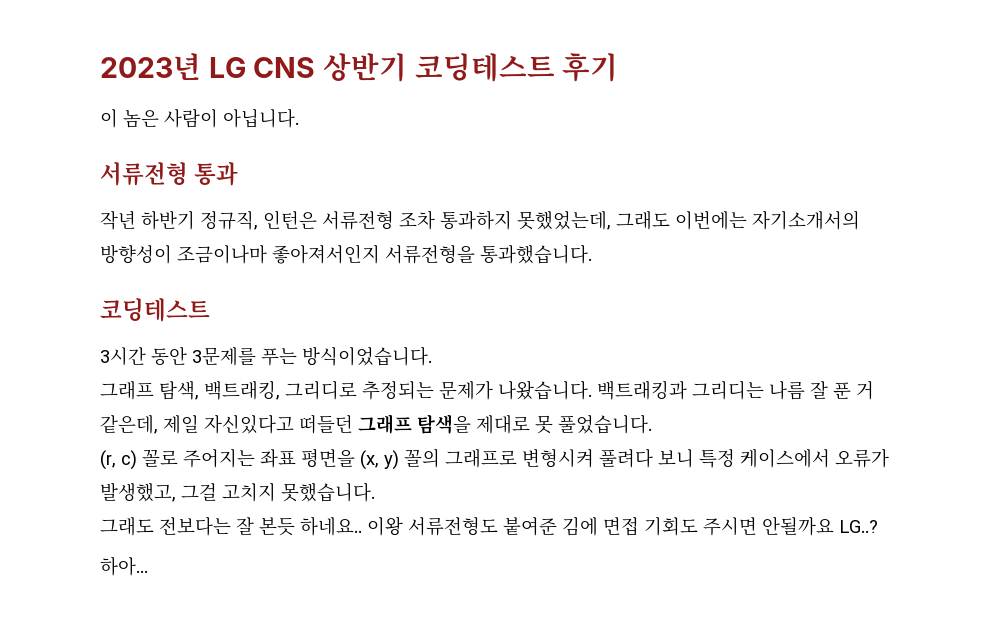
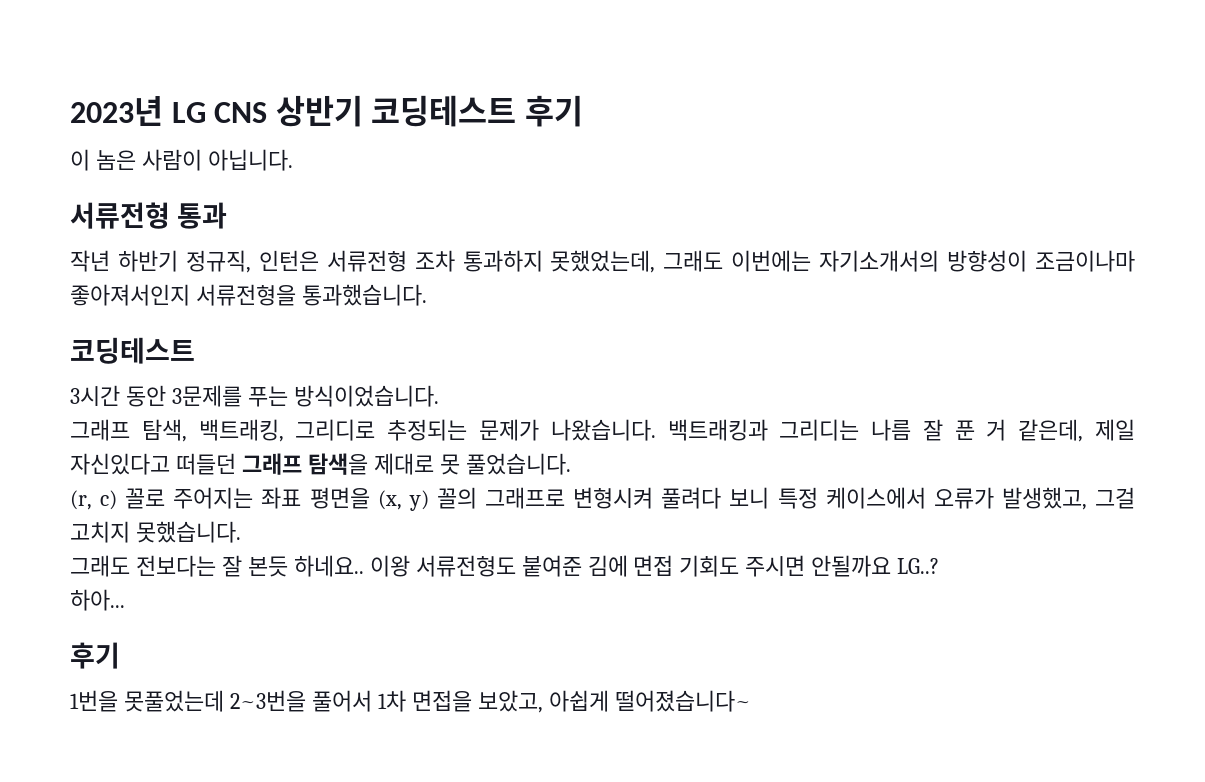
(148, 566) none -> [70,642,120,669] [70,690,751,713] // 후기 // 1번을 못풀었는데 2~3번을 풀어서 1차 면접을 보았고, 아쉽게 떨어졌습니다~

